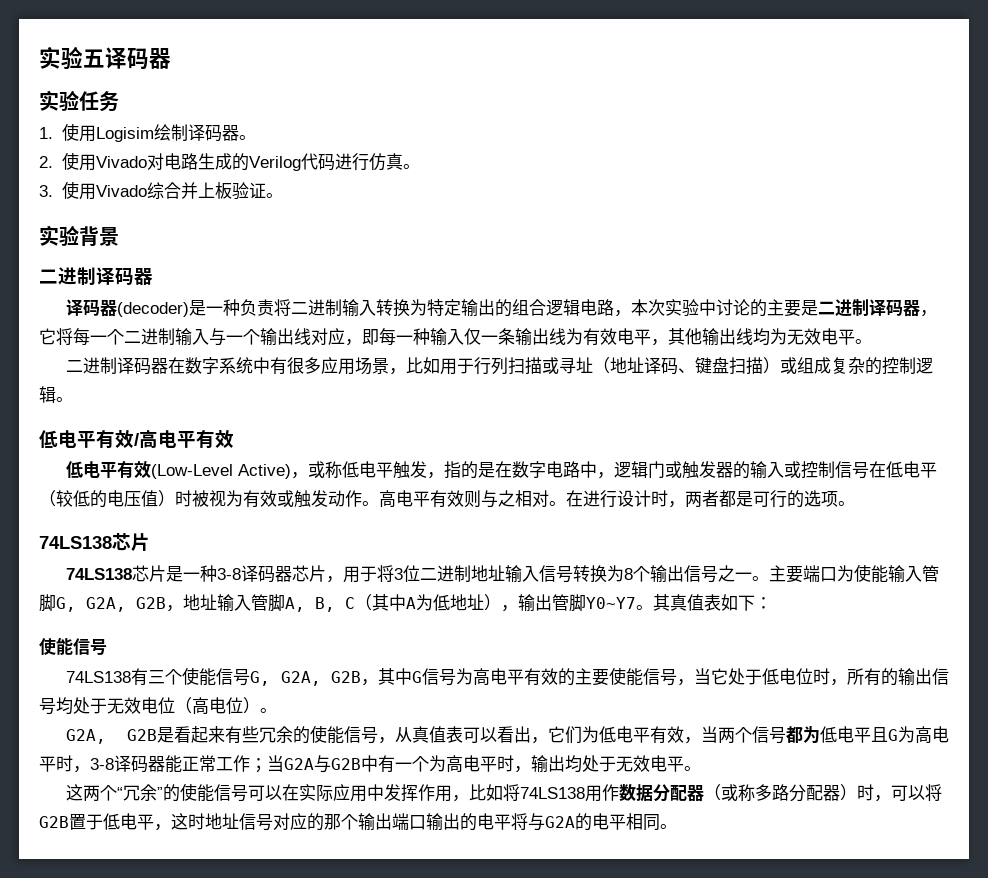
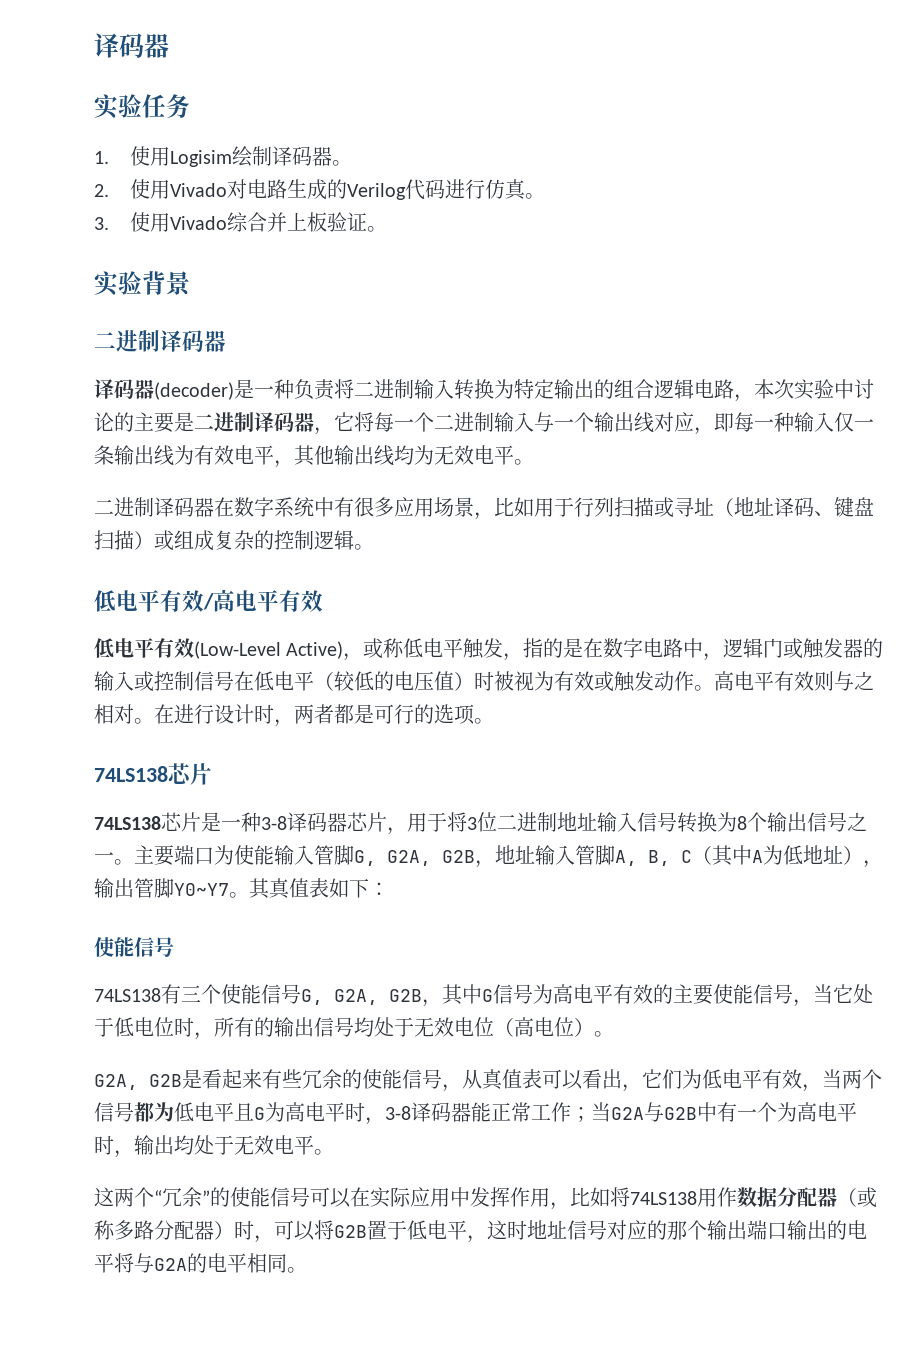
[39,46,105,69] 实验五 -> (94, 45) none

